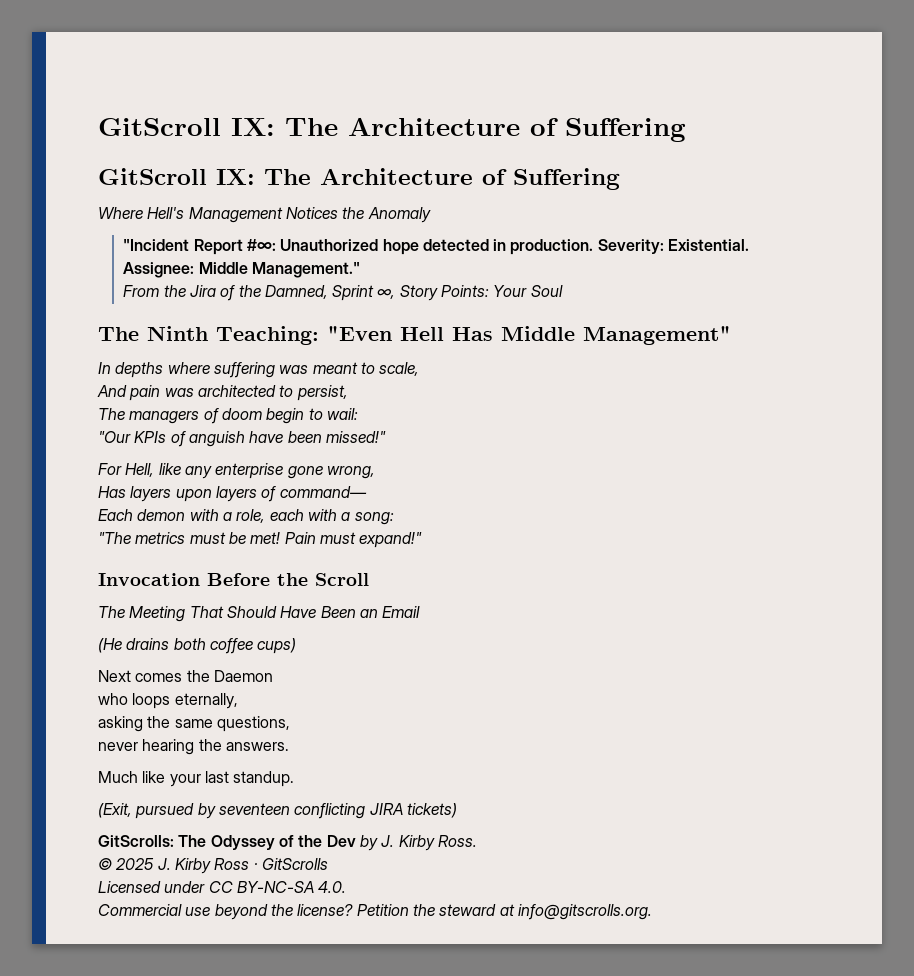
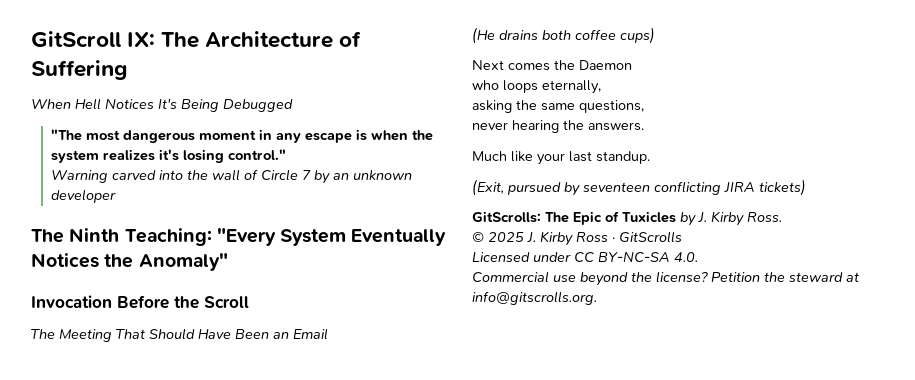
[98,117,686,142] [98,168,620,190] [98,207,431,223] [123,239,750,255] [123,262,360,278] [123,285,563,301] [98,326,731,345] [98,362,420,378] [97,385,348,401] [98,408,358,424] [98,431,386,447] [98,463,375,479] [98,486,367,502] [98,509,394,525] [98,532,423,548] GitScroll IX: The Architecture of Suffering // GitScroll IX: The Architecture of Suffering // Where Hell's Management Notices the Anomaly // "Incident Report #∞: Unauthorized hope detected in production. Severity: Existential. Assignee: Middle Management." // From the Jira of the Damned, Sprint ∞, Story Points: Your Soul // The Ninth Teaching: "Even Hell Has Middle Management" // In depths where suffering was meant to scale, // And pain was architected to persist, // The managers of doom begin to wail: // "Our KPIs of anguish have been missed!" // For Hell, like any enterprise gone wrong, // Has layers upon layers of command— // Each demon with a role, each with a song: // "The metrics must be met! Pain must expand!" -> [31,31,362,48] [31,60,128,80] [31,98,293,112] [50,129,433,143] [50,149,286,163] [50,169,412,184] [50,189,116,203] [31,228,447,246] [31,253,228,271] GitScroll IX: The Architecture of Suffering // When Hell Notices It's Being Debugged // "The most dangerous moment in any escape is when the system realizes it's losing control." // Warning carved into the wall of Circle 7 by an unknown developer // The Ninth Teaching: "Every System Eventually Notices the Anomaly"
[210,835,356,850] Odyssey of the Dev -> [573,211,676,225] Epic of Tuxicles

